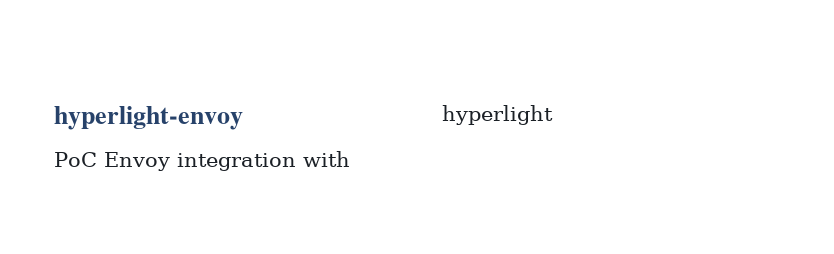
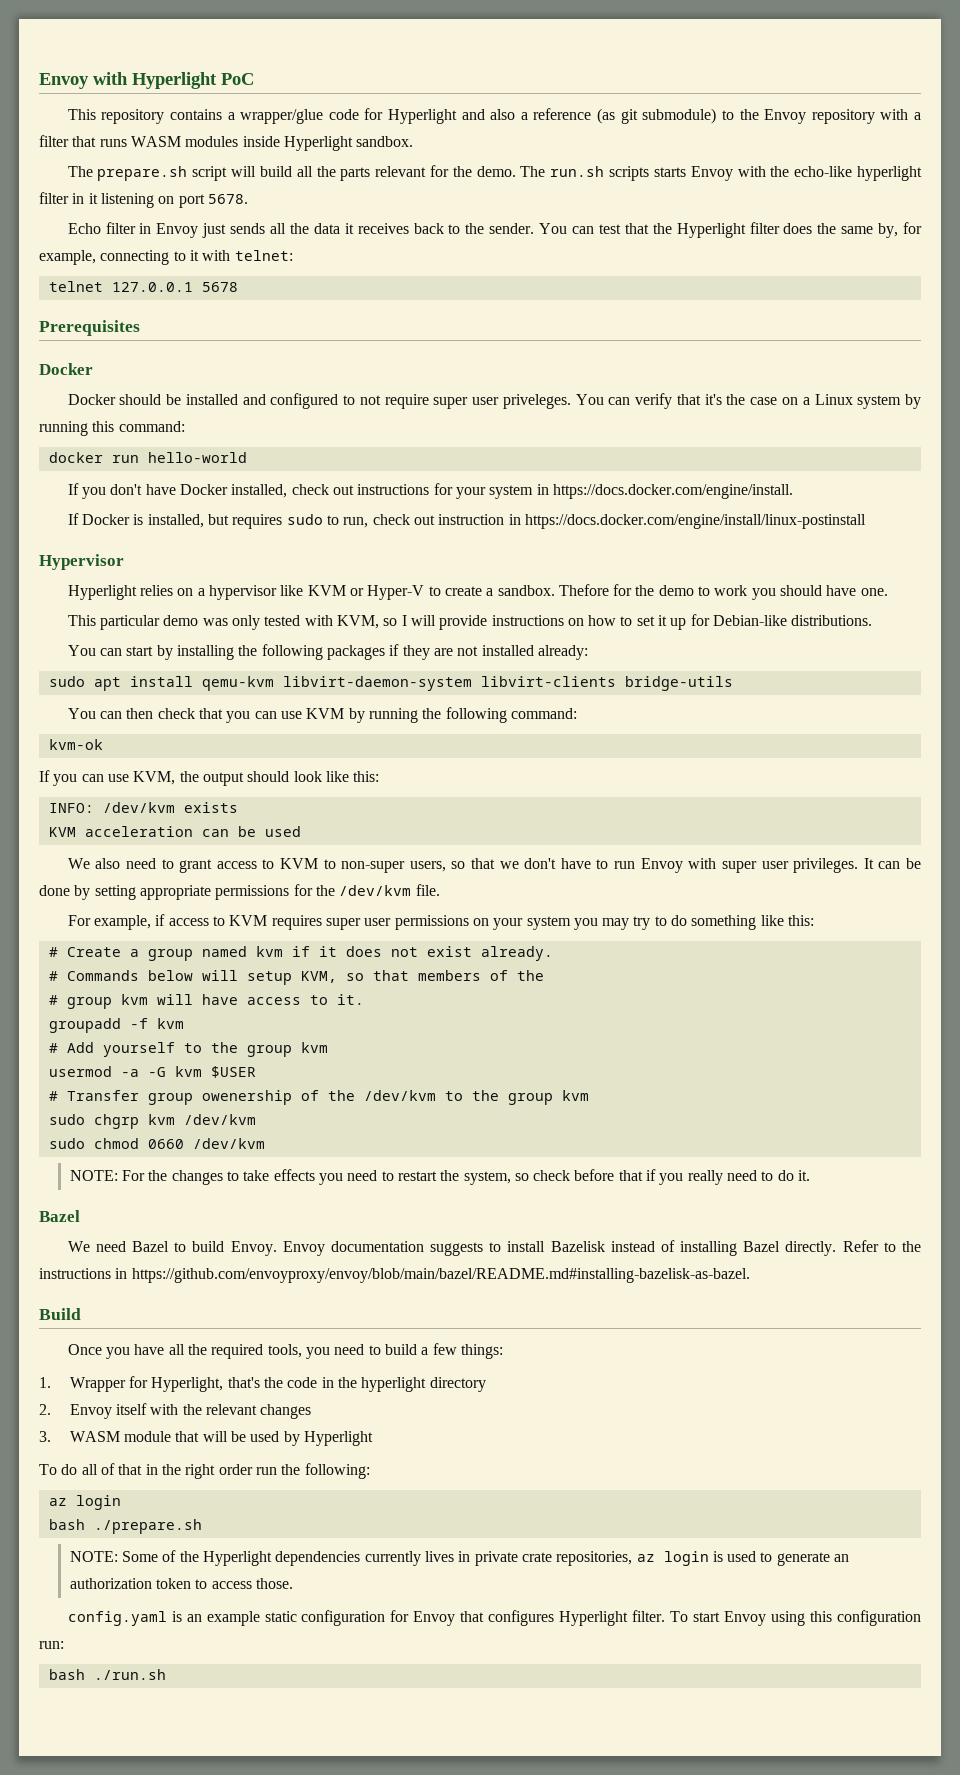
[54,106,243,130] [54,151,350,171] [442,105,553,125] hyperlight-envoy // PoC Envoy integration with hyperlight -> [39,72,254,89] [67,108,921,124] [39,135,414,151] [67,165,923,181] [39,192,248,208] [67,222,922,238] [39,250,293,265] [48,281,238,292] [39,320,140,336] [39,363,93,375] [67,393,922,409] [39,421,185,436] [48,452,247,463] [67,483,793,499] [67,513,866,529] [39,554,124,570] [67,584,888,600] [67,614,873,630] [67,644,588,660] [48,676,733,691] [67,707,577,723] [48,739,103,750] [39,770,380,786] [48,802,238,813] [48,826,301,837] [67,858,921,873] [39,884,440,900] [67,914,815,930] [48,946,553,961] [48,970,544,985] [48,994,364,1009] [48,1018,184,1033] [48,1042,328,1057] [48,1066,256,1078] [48,1090,589,1105] [48,1114,256,1129] [48,1138,265,1149] [69,1169,811,1185] [39,1210,80,1222] [67,1240,921,1256] [39,1268,750,1283] [39,1308,81,1320] [67,1343,503,1359] [39,1376,486,1392] [39,1403,312,1419] [39,1431,373,1446] [39,1463,370,1479] [48,1495,121,1510] [48,1519,202,1534] [69,1550,850,1566] [69,1578,293,1589] [67,1610,921,1626] [39,1641,64,1649] [48,1669,166,1680] Envoy with Hyperlight PoC // This repository contains a wrapper/glue code for Hyperlight and also a reference (as git submodule) to the Envoy repository with a filter that runs WASM modules inside Hyperlight sandbox. // The prepare.sh script will build all the parts relevant for the demo. The run.sh scripts starts Envoy with the echo-like hyperlight filter in it listening on port 5678. // Echo filter in Envoy just sends all the data it receives back to the sender. You can test that the Hyperlight filter does the same by, for example, connecting to it with telnet: // telnet 127.0.0.1 5678 // Prerequisites // Docker // Docker should be installed and configured to not require super user priveleges. You can verify that it's the case on a Linux system by running this command: // docker run hello-world // If you don't have Docker installed, check out instructions for your system in https://docs.docker.com/engine/install. // If Docker is installed, but requires sudo to run, check out instruction in https://docs.docker.com/engine/install/linux-postinstall // Hypervisor // Hyperlight relies on a hypervisor like KVM or Hyper-V to create a sandbox. Thefore for the demo to work you should have one. // This particular demo was only tested with KVM, so I will provide instructions on how to set it up for Debian-like distributions. // You can start by installing the following packages if they are not installed already: // sudo apt install qemu-kvm libvirt-daemon-system libvirt-clients bridge-utils // You can then check that you can use KVM by running the following command: // kvm-ok // If you can use KVM, the output should look like this: // INFO: /dev/kvm exists // KVM acceleration can be used // We also need to grant access to KVM to non-super users, so that we don't have to run Envoy with super user privileges. It can be done by setting appropriate permissions for the /dev/kvm file. // For example, if access to KVM requires super user permissions on your system you may try to do something like this: // # Create a group named kvm if it does not exist already. // # Commands below will setup KVM, so that members of the // # group kvm will have access to it. // groupadd -f kvm // # Add yourself to the group kvm // usermod -a -G kvm $USER // # Transfer group owenership of the /dev/kvm to the group kvm // sudo chgrp kvm /dev/kvm // sudo chmod 0660 /dev/kvm // NOTE: For the changes to take effects you need to restart the system, so check before that if you really need to do it. // Bazel // We need Bazel to build Envoy. Envoy documentation suggests to install Bazelisk instead of installing Bazel directly. Refer to the instructions in https://github.com/envoyproxy/envoy/blob/main/bazel/README.md#installing-bazelisk-as-bazel. // Build // Once you have all the required tools, you need to build a few things: // 1. Wrapper for Hyperlight, that's the code in the hyperlight directory // 2. Envoy itself with the relevant changes // 3. WASM module that will be used by Hyperlight // To do all of that in the right order run the following: // az login // bash ./prepare.sh // NOTE: Some of the Hyperlight dependencies currently lives in private crate repositories, az login is used to generate an authorization token to access those. // config.yaml is an example static configuration for Envoy that configures Hyperlight filter. To start Envoy using this configuration run: // bash ./run.sh

